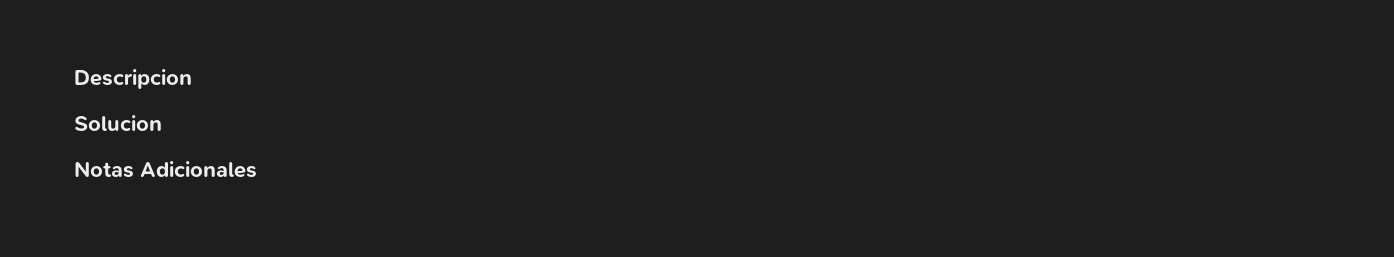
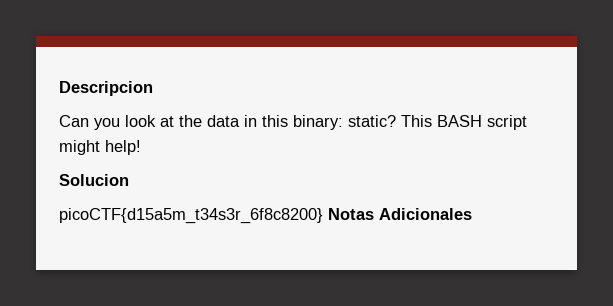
(192, 79) none -> [59,115,527,130] [59,140,141,155] // Can you look at the data in this binary: static? This BASH script might help!
(162, 123) none -> [59,208,323,224] picoCTF{d15a5m_t34s3r_6f8c8200}

